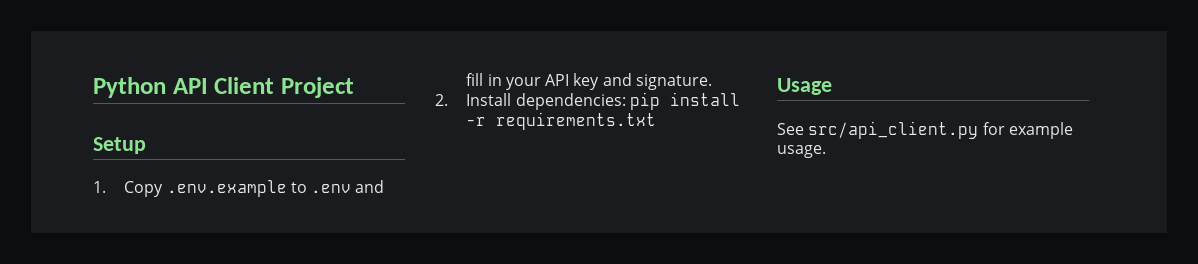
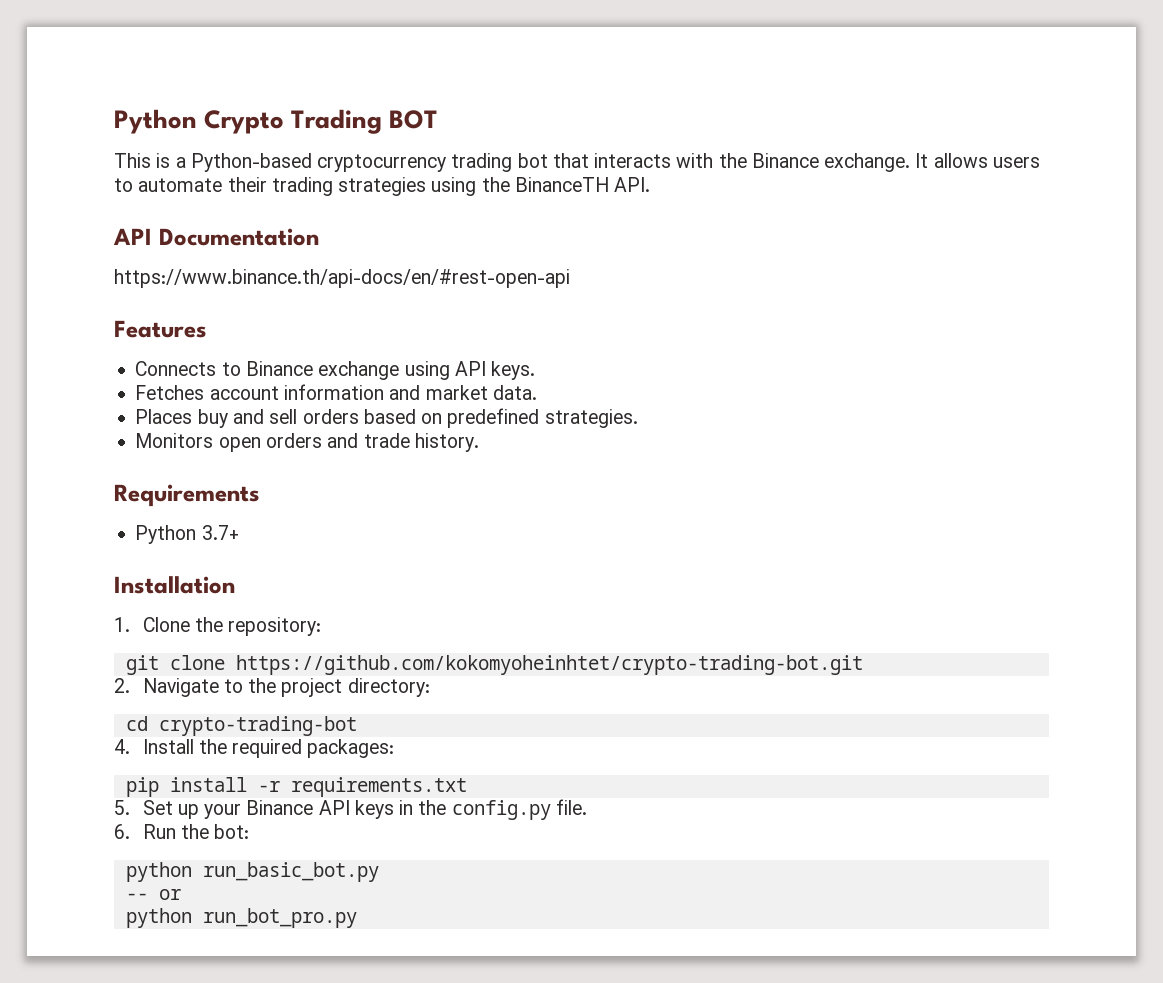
[93,77,354,98] [93,137,146,154] [93,180,385,197] [466,73,713,90] [435,92,740,110] [466,112,657,130] [777,78,832,95] [777,121,1073,139] [777,145,826,158] Python API Client Project // Setup // 1. Copy .env.example to .env and fill in your API key and signature. // 2. Install dependencies: pip install -r requirements.txt // Usage // See src/api_client.py for example usage. -> [114,109,439,134] [114,153,1040,172] [114,177,651,196] [113,228,319,246] [114,269,570,288] [114,320,207,338] [135,361,536,380] [135,384,537,400] [135,408,638,428] [135,433,479,452] [114,484,260,507] [135,525,239,544] [114,576,235,594] [114,617,322,636] [125,655,863,675] [114,678,430,697] [125,716,357,736] [114,739,395,758] [125,777,467,797] [114,799,587,820] [114,824,250,839] [125,862,379,882] [125,889,181,900] [125,908,357,928] Python Crypto Trading BOT // This is a Python-based cryptocurrency trading bot that interacts with the Binance exchange. It allows users to automate their trading strategies using the BinanceTH API. // API Documentation // https://www.binance.th/api-docs/en/#rest-open-api // Features // Connects to Binance exchange using API keys. // Fetches account information and market data. // Places buy and sell orders based on predefined strategies. // Monitors open orders and trade history. // Requirements // Python 3.7+ // Installation // 1. Clone the repository: // git clone https://github.com/kokomyoheinhtet/crypto-trading-bot.git // 2. Navigate to the project directory: // cd crypto-trading-bot // 4. Install the required packages: // pip install -r requirements.txt // 5. Set up your Binance API keys in the config.py file. // 6. Run the bot: // python run_basic_bot.py // -- or // python run_bot_pro.py

